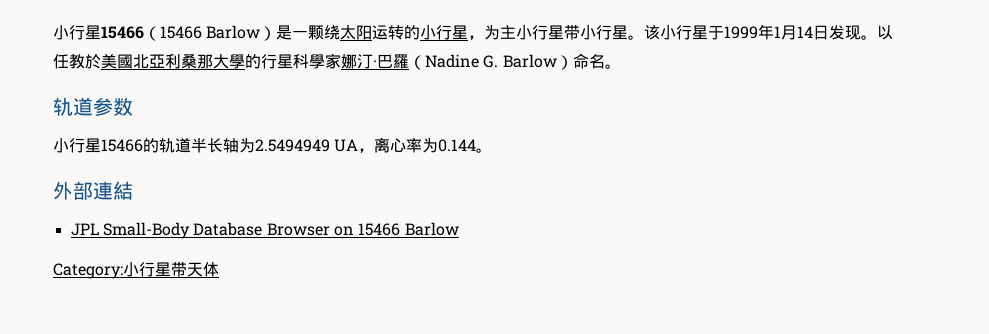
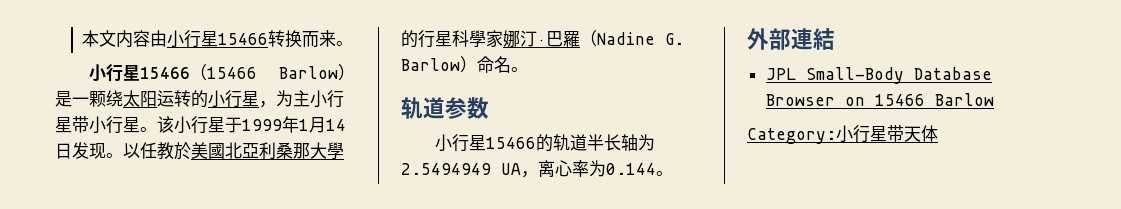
(53, 32) none -> [82,30,354,48] 本文内容由小行星15466转换而来。 //

